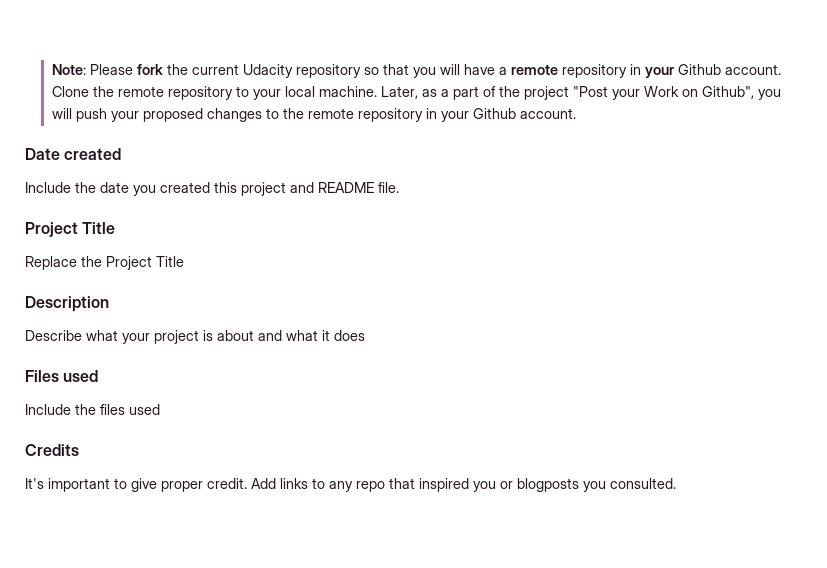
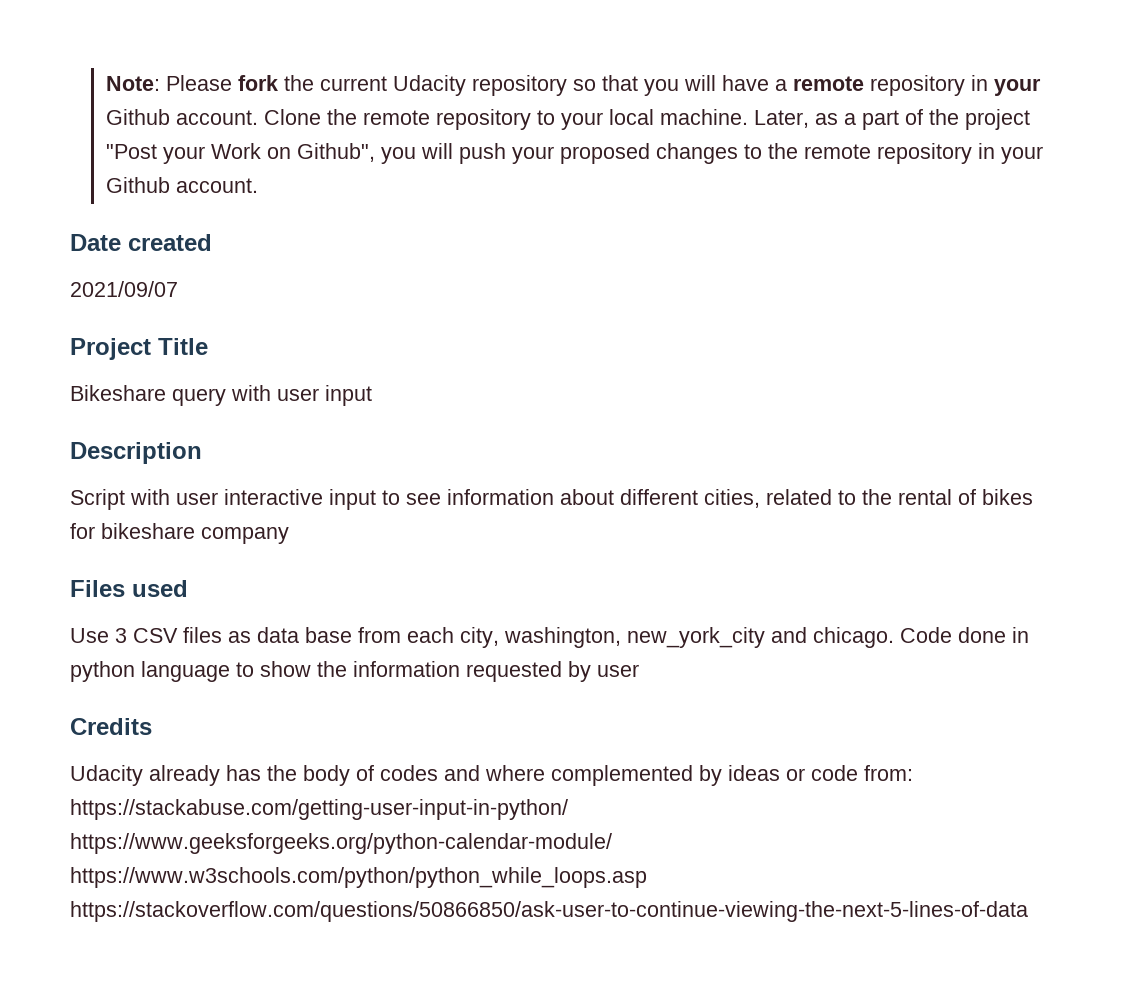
[25,182,399,196] [25,222,116,237] [25,256,184,270] [25,296,109,312] [25,330,365,344] [25,370,99,382] [25,404,160,415] [25,444,79,456] [25,478,676,492] Include the date you created this project and README file. // Project Title // Replace the Project Title // Description // Describe what your project is about and what it does // Files used // Include the files used // Credits // It's important to give proper credit. Add links to any repo that inspired you or blogposts you consulted. -> [70,281,178,297] [70,338,208,360] [70,385,372,406] [70,442,202,464] [70,489,1033,510] [70,523,289,544] [70,580,188,597] [70,627,1029,648] [70,661,639,682] [70,718,152,735] [70,765,913,786] [70,799,568,820] [70,833,612,854] [70,867,647,888] [70,901,1028,922] 2021/09/07 // Project Title // Bikeshare query with user input // Description // Script with user interactive input to see information about different cities, related to the rental of bikes for bikeshare company // Files used // Use 3 CSV files as data base from each city, washington, new_york_city and chicago. Code done in python language to show the information requested by user // Credits // Udacity already has the body of codes and where complemented by ideas or code from: https://stackabuse.com/getting-user-input-in-python/ https://www.geeksforgeeks.org/python-calendar-module/ https://www.w3schools.com/python/python_while_loops.asp https://stackoverflow.com/questions/50866850/ask-user-to-continue-viewing-the-next-5-lines-of-data

